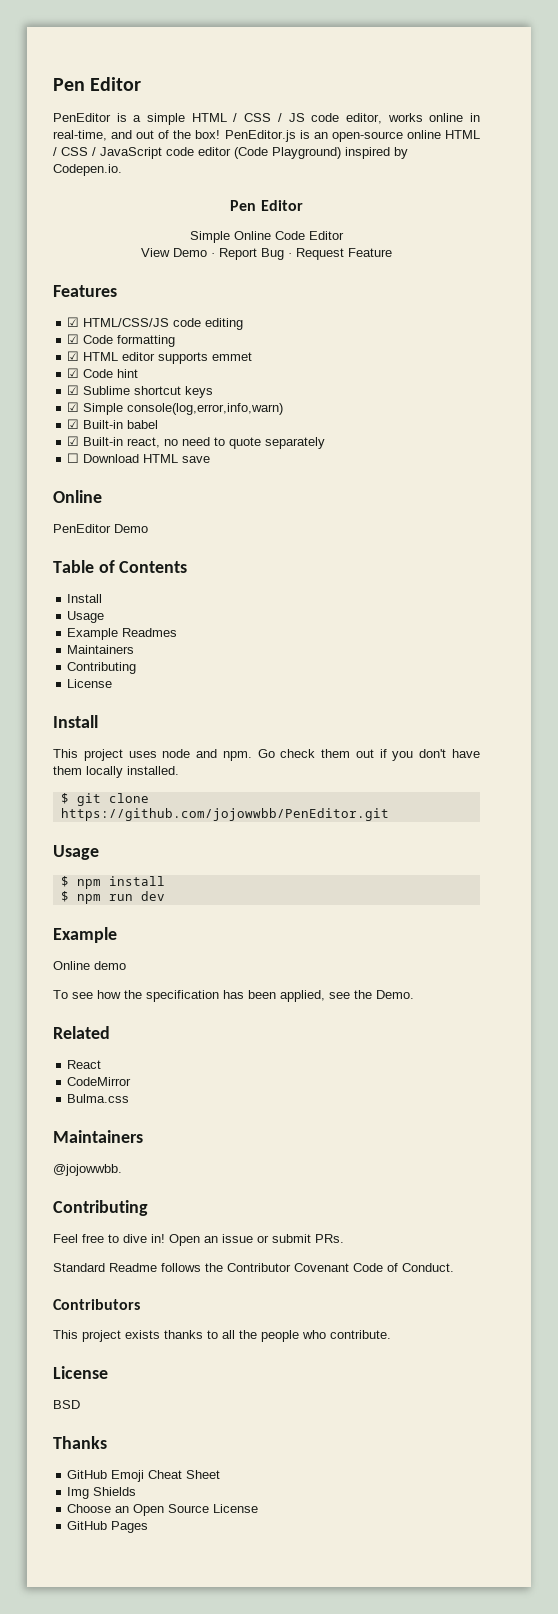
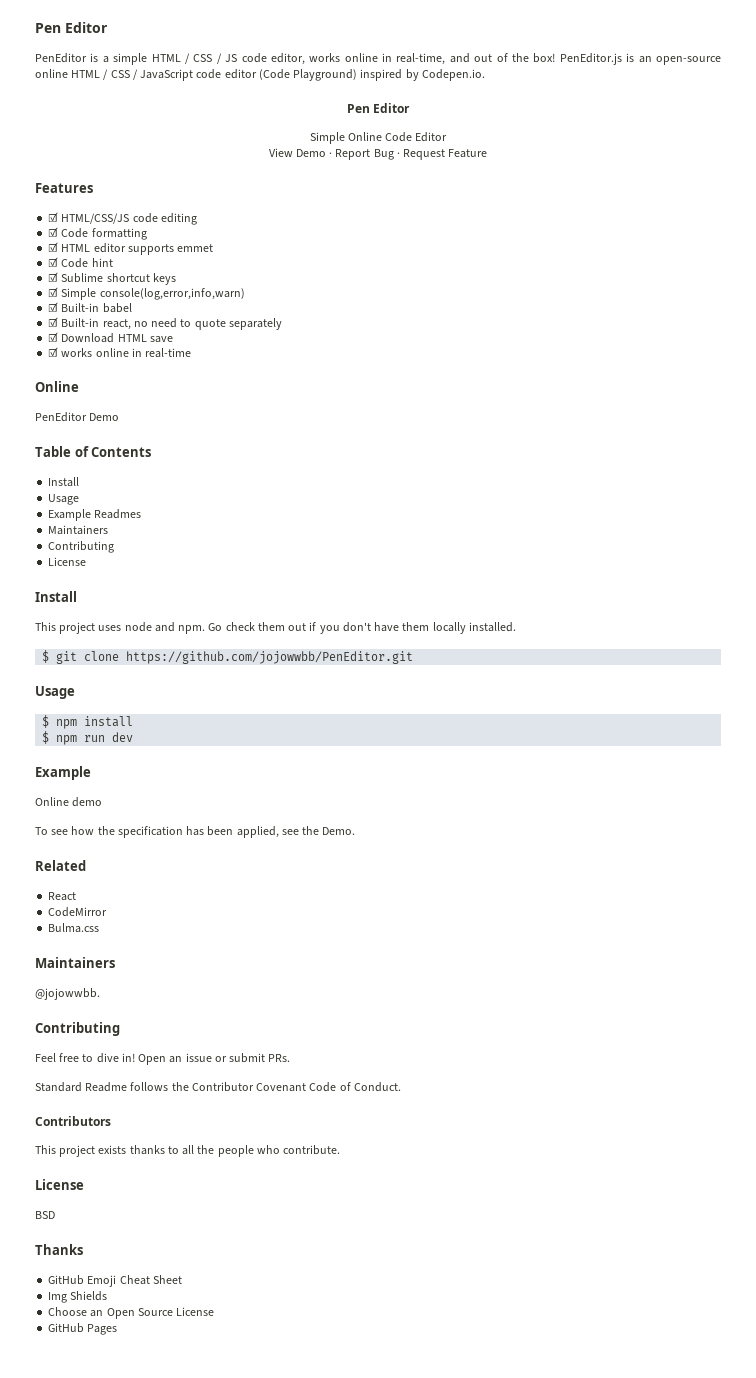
[67,453,80,463] ☐ -> [48,332,59,342] ☑
(211, 459) none -> [48,347,192,358] // ☑ works online in real-time

